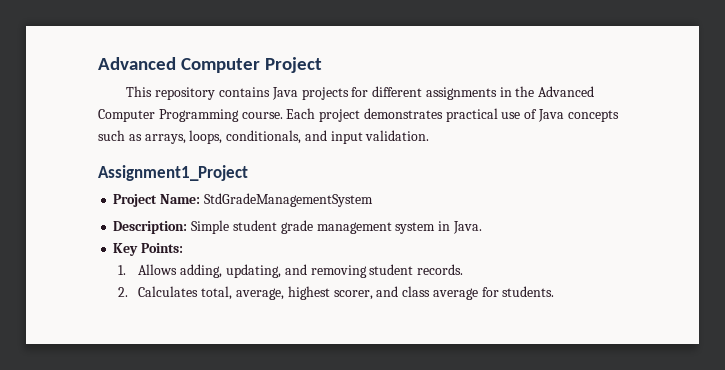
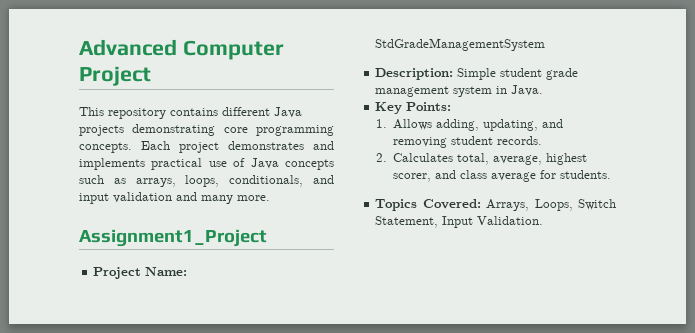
(270, 92) none -> [222,107,270,116] different
[351,86,595,100] [98,109,283,122] for different assignments in the Advanced Computer Programming course. -> [132,124,334,136] [79,142,132,153] demonstrating core programming concepts.
(443, 113) none -> [313,141,334,150] [79,158,145,170] and implements
[365,130,430,141] validation. -> [113,192,270,204] validation and many more.
(555, 291) none -> [375,199,616,211] [375,216,544,228] // Topics Covered: Arrays, Loops, Switch Statement, Input Validation.

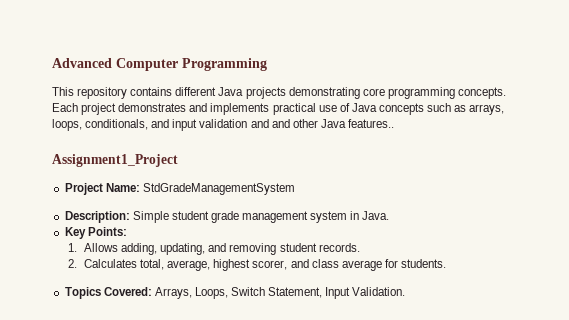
[79,66,151,86] Project -> [182,58,267,71] Programming
[201,195,270,204] many more. -> [271,119,394,128] and other Java features..

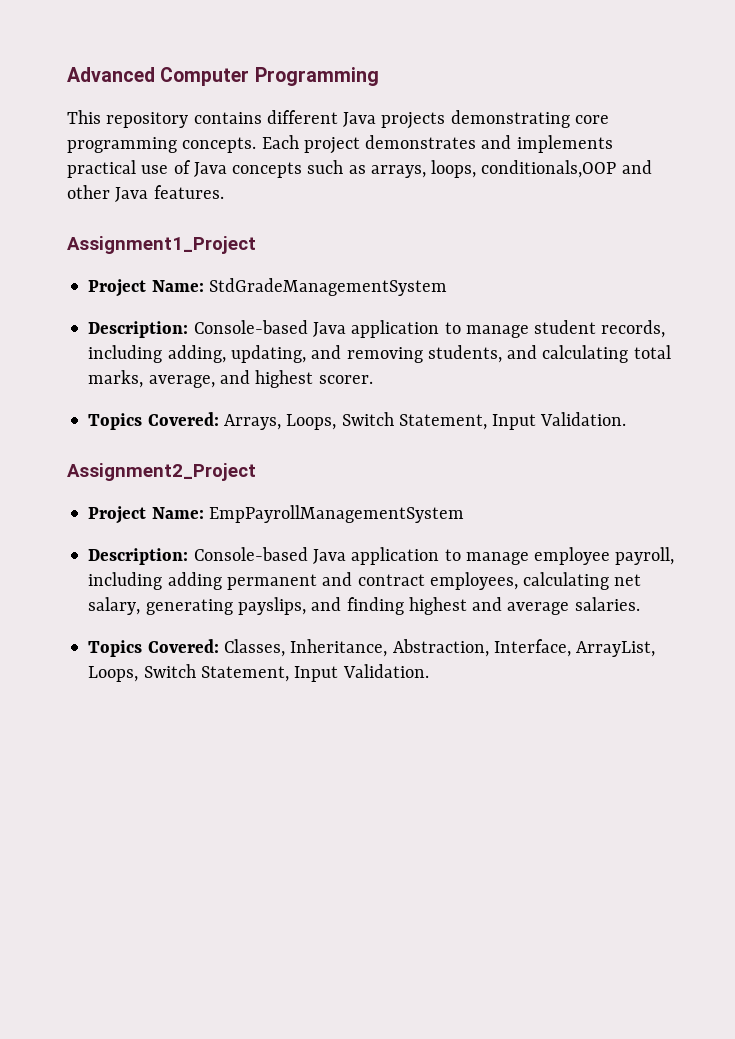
[85,119,269,131] conditionals, and input validation and -> [481,160,617,178] conditionals,OOP
[347,119,394,128] features.. -> [153,185,224,199] features.
[132,211,390,223] [64,227,127,239] [68,243,360,255] [68,259,447,271] Simple student grade management system in Java. // Key Points: // 1. Allows adding, updating, and removing student records. // 2. Calculates total, average, highest scorer, and class average for students. -> [193,320,666,338] [88,345,671,363] [88,370,373,388] Console-based Java application to manage student records, including adding, updating, and removing students, and calculating total marks, average, and highest scorer.
(406, 291) none -> [67,463,256,481] [88,505,464,524] [88,547,675,565] [88,572,642,590] [88,597,640,615] [88,639,656,657] [88,664,429,682] // Assignment2_Project // Project Name: EmpPayrollManagementSystem // Description: Console-based Java application to manage employee payroll, including adding permanent and contract employees, calculating net salary, generating payslips, and finding highest and average salaries. // Topics Covered: Classes, Inheritance, Abstraction, Interface, ArrayList, Loops, Switch Statement, Input Validation.

